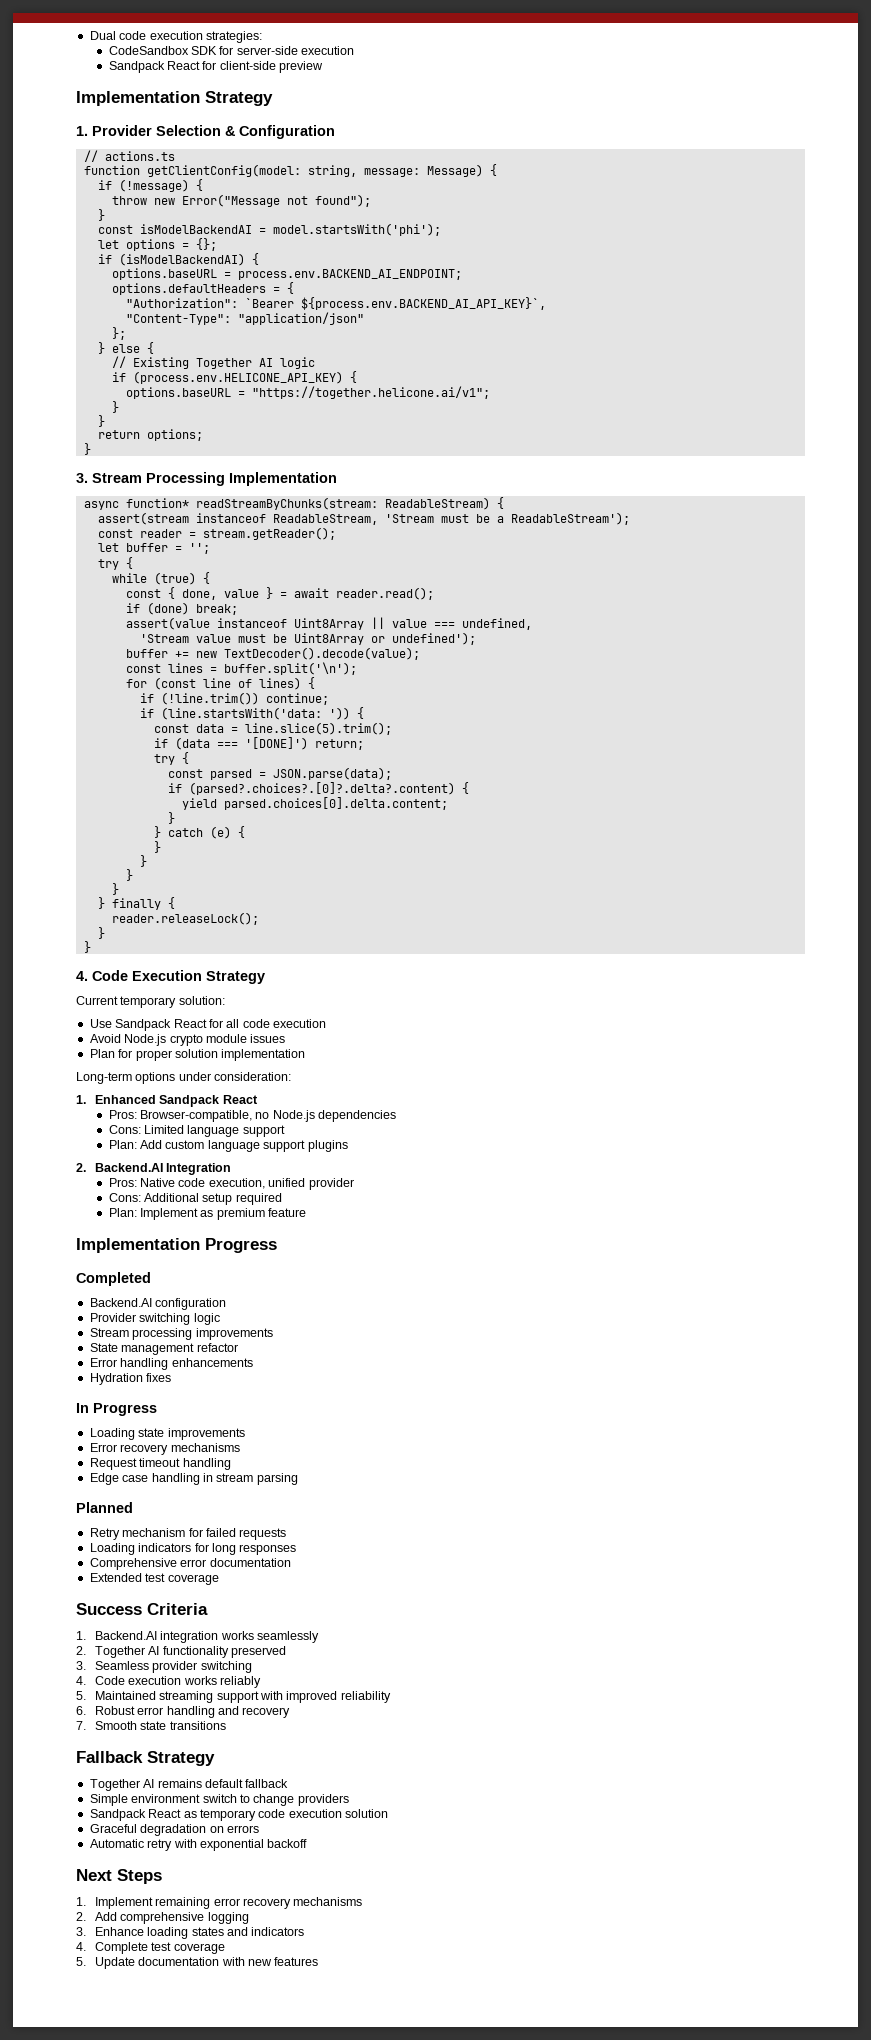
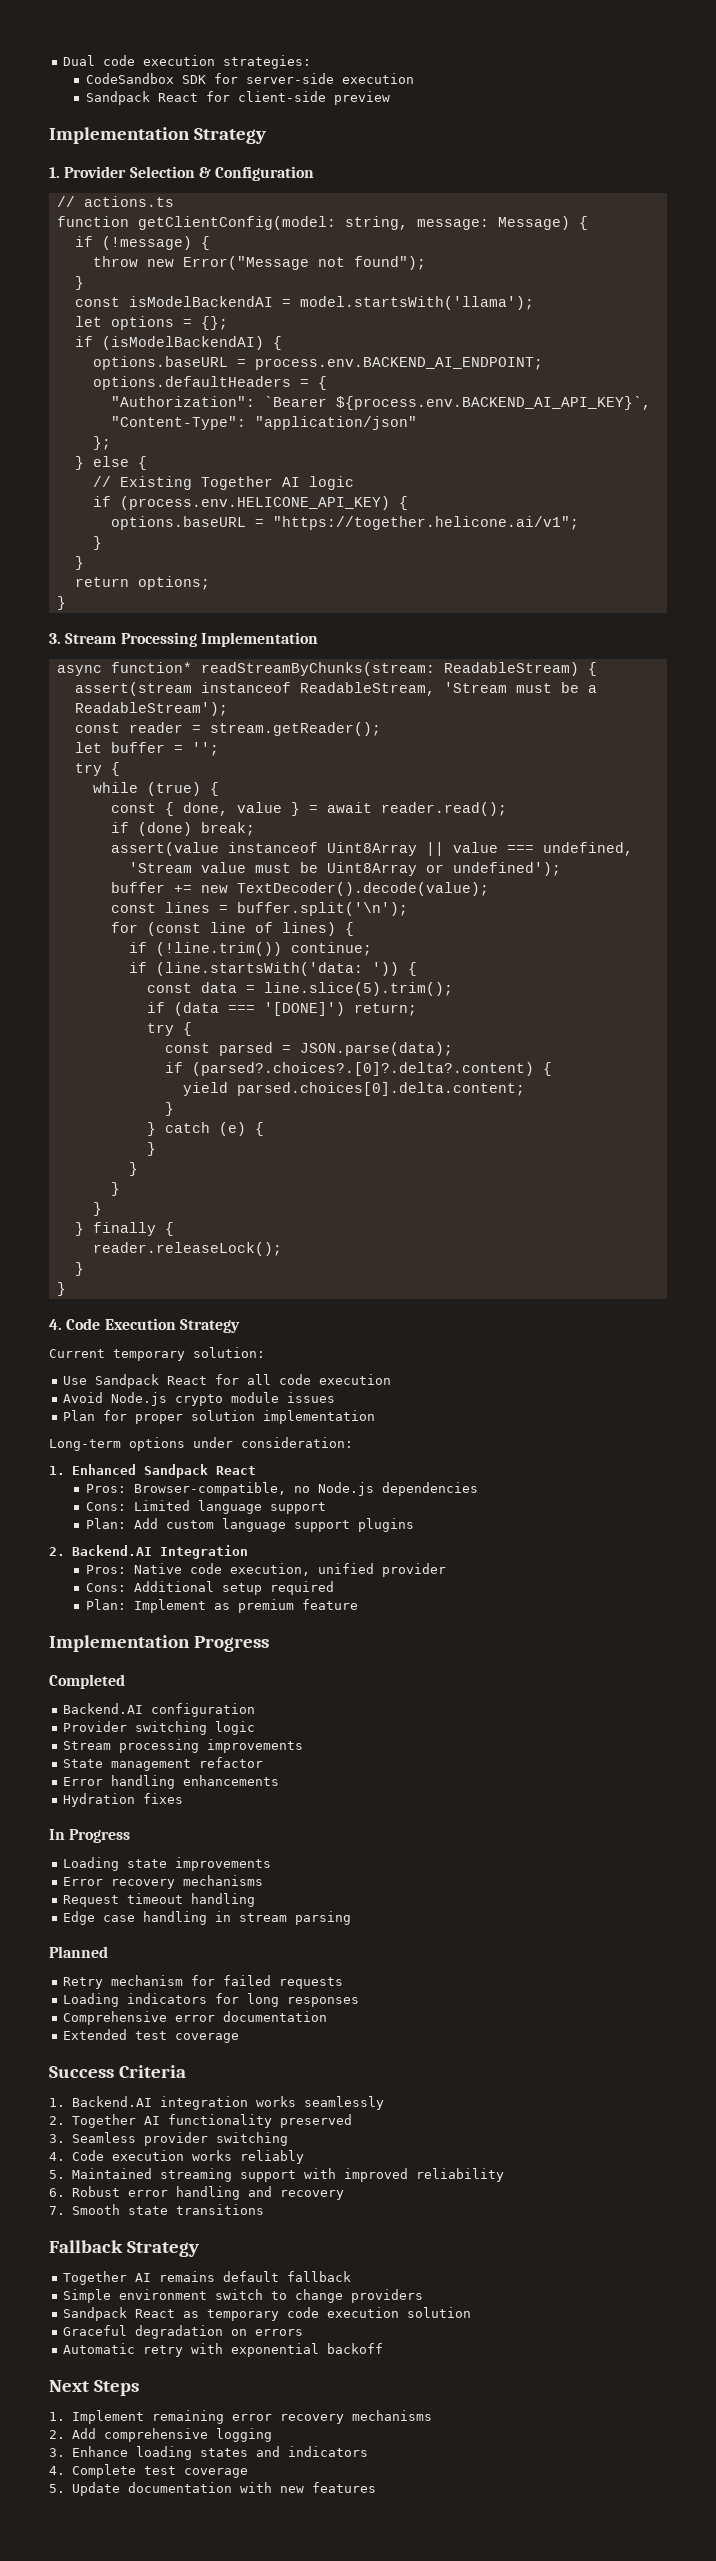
[272,223,441,236] model.startsWith('phi'); -> [299,296,534,310] model.startsWith('llama');

